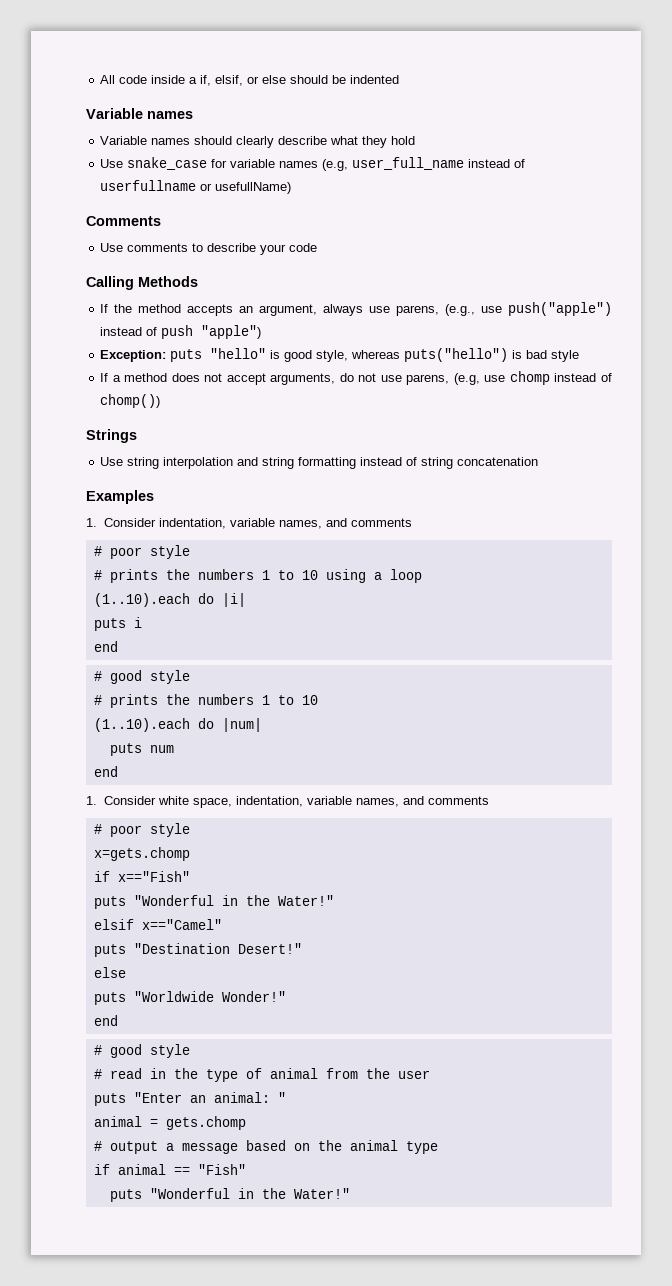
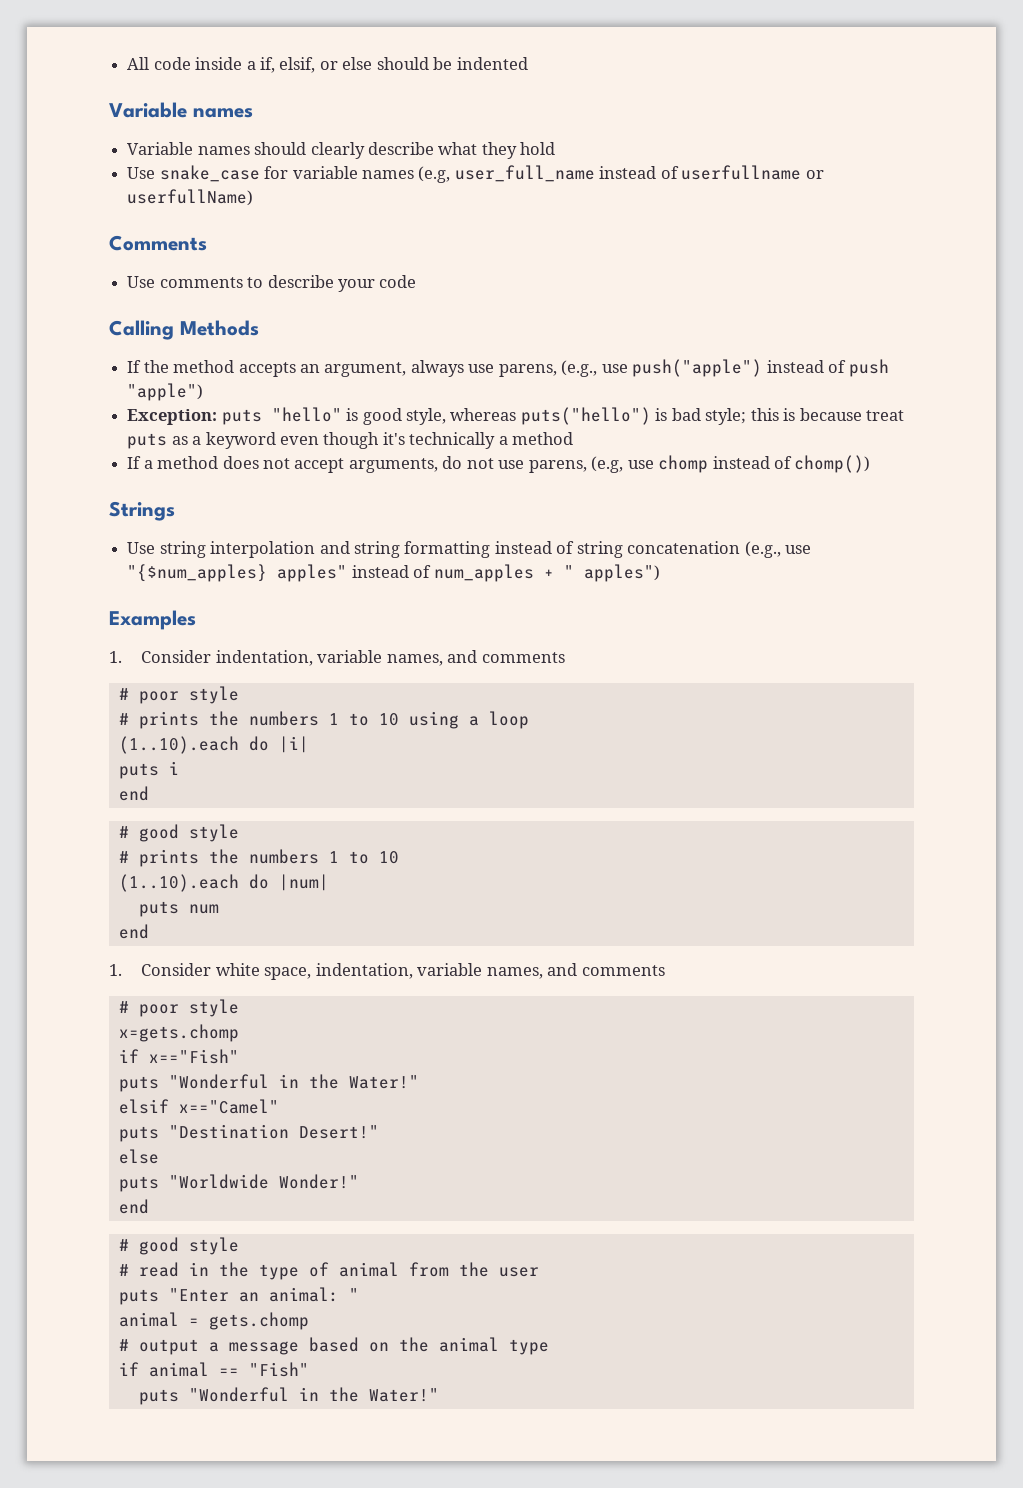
[215,182,292,194] usefullName) -> [127,189,254,206] userfullName)
[551,350,580,362] style -> [705,408,905,425] [127,432,574,449] style; this is because treat puts as a keyword even though it's technically a method
(539, 461) none -> [744,541,812,558] [127,564,660,582] (e.g., use "{$num_apples} apples" instead of num_apples + " apples")

